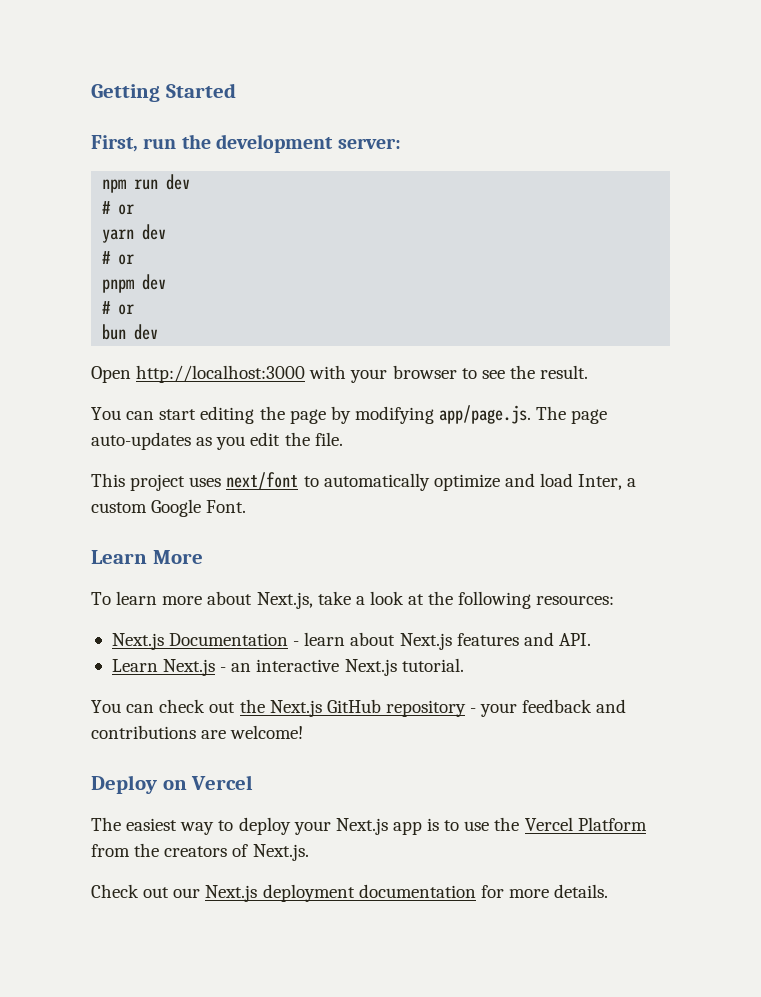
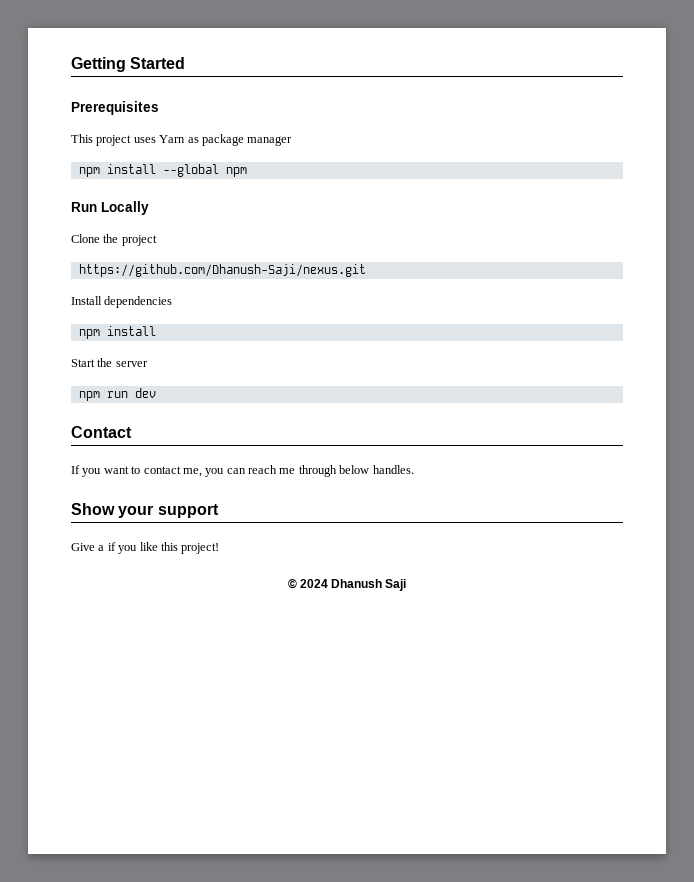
[91,134,401,153] [102,174,191,193] [102,201,135,215] [102,224,167,243] [102,251,135,265] [102,274,167,293] [102,301,135,315] [102,324,159,340] [91,365,589,383] [91,405,608,424] [91,432,343,450] [91,472,637,491] [91,499,247,517] [91,550,203,564] [91,591,615,609] [111,632,591,650] [111,658,464,676] [91,699,627,717] [91,725,304,739] [91,775,254,794] [91,817,647,835] [91,843,309,861] [91,884,609,902] First, run the development server: // npm run dev // # or // yarn dev // # or // pnpm dev // # or // bun dev // Open http://localhost:3000 with your browser to see the result. // You can start editing the page by modifying app/page.js. The page auto-updates as you edit the file. // This project uses next/font to automatically optimize and load Inter, a custom Google Font. // Learn More // To learn more about Next.js, take a look at the following resources: // Next.js Documentation - learn about Next.js features and API. // Learn Next.js - an interactive Next.js tutorial. // You can check out the Next.js GitHub repository - your feedback and contributions are welcome! // Deploy on Vercel // The easiest way to deploy your Next.js app is to use the Vercel Platform from the creators of Next.js. // Check out our Next.js deployment documentation for more details. -> [71,101,159,115] [71,134,293,146] [78,164,247,177] [71,201,149,215] [71,234,157,246] [78,264,366,277] [71,296,173,308] [78,326,156,339] [71,358,148,367] [78,388,156,401] [71,426,132,438] [71,465,414,477] [71,503,219,518] [71,542,220,554] [287,578,407,591] Prerequisites // This project uses Yarn as package manager // npm install --global npm // Run Locally // Clone the project // https://github.com/Dhanush-Saji/nexus.git // Install dependencies // npm install // Start the server // npm run dev // Contact // If you want to contact me, you can reach me through below handles. // Show your support // Give a if you like this project! // © 2024 Dhanush Saji

